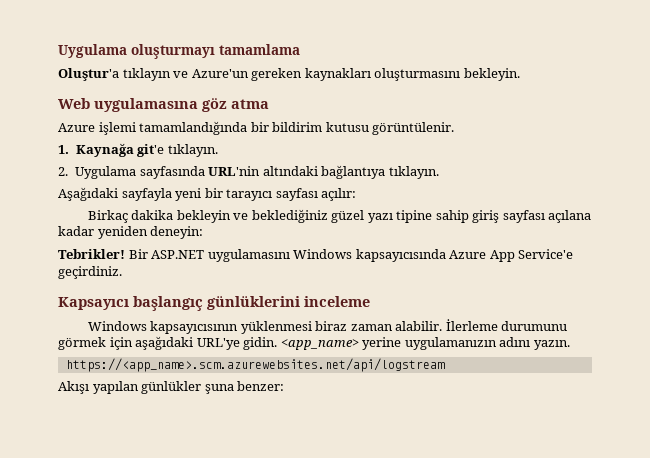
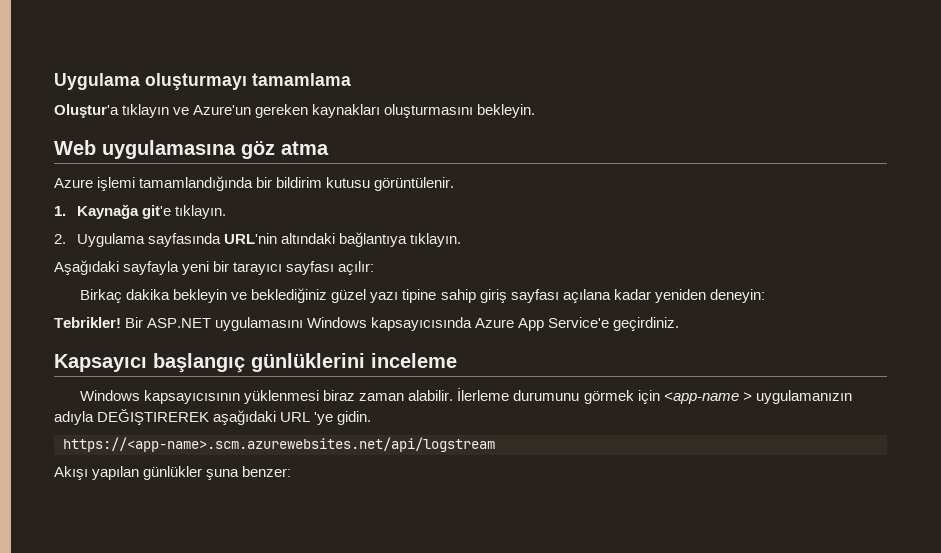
[135,336,570,350] [65,358,445,372] aşağıdaki URL'ye gidin. <app_name> yerine uygulamanızın adını yazın. // https://<app_name>.scm.azurewebsites.net/api/logstream -> [663,390,852,404] [54,408,372,425] [63,437,495,452] <app-name > uygulamanızın adıyla DEĞIŞTIREREK aşağıdaki URL 'ye gidin. // https://<app-name>.scm.azurewebsites.net/api/logstream

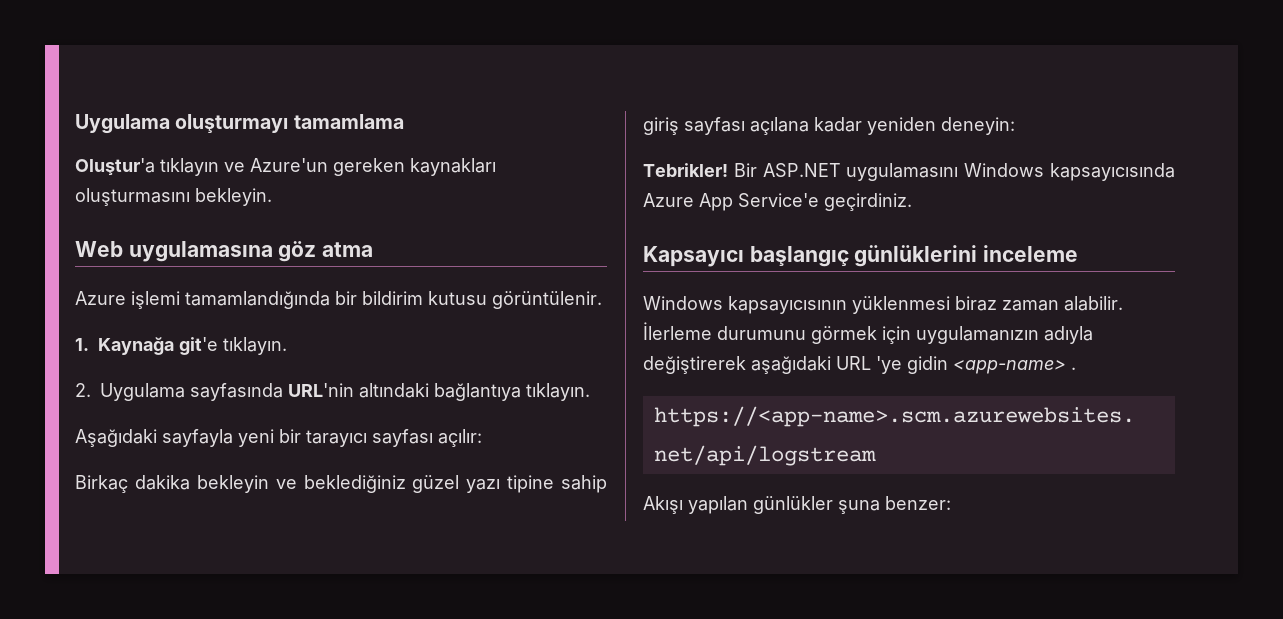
[663,392,752,404] <app-name > -> (911, 335) none
[97,408,210,425] DEĞIŞTIREREK -> [643,356,746,374] değiştirerek
[337,411,372,425] gidin. -> [907,356,1076,374] gidin <app-name> .

